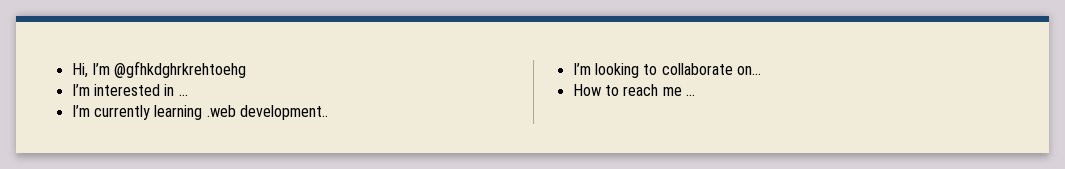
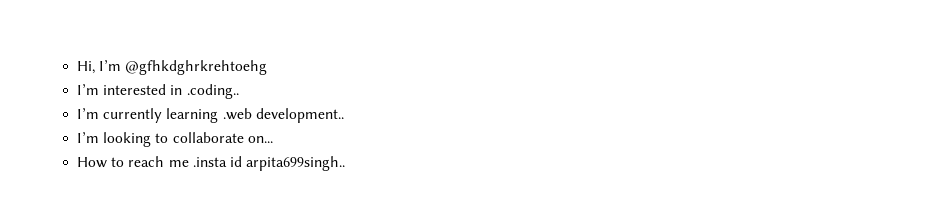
[178,94,188,96] ... -> [186,84,239,99] .coding..
[685,94,695,96] ... -> [192,156,346,171] .insta id arpita699singh..

